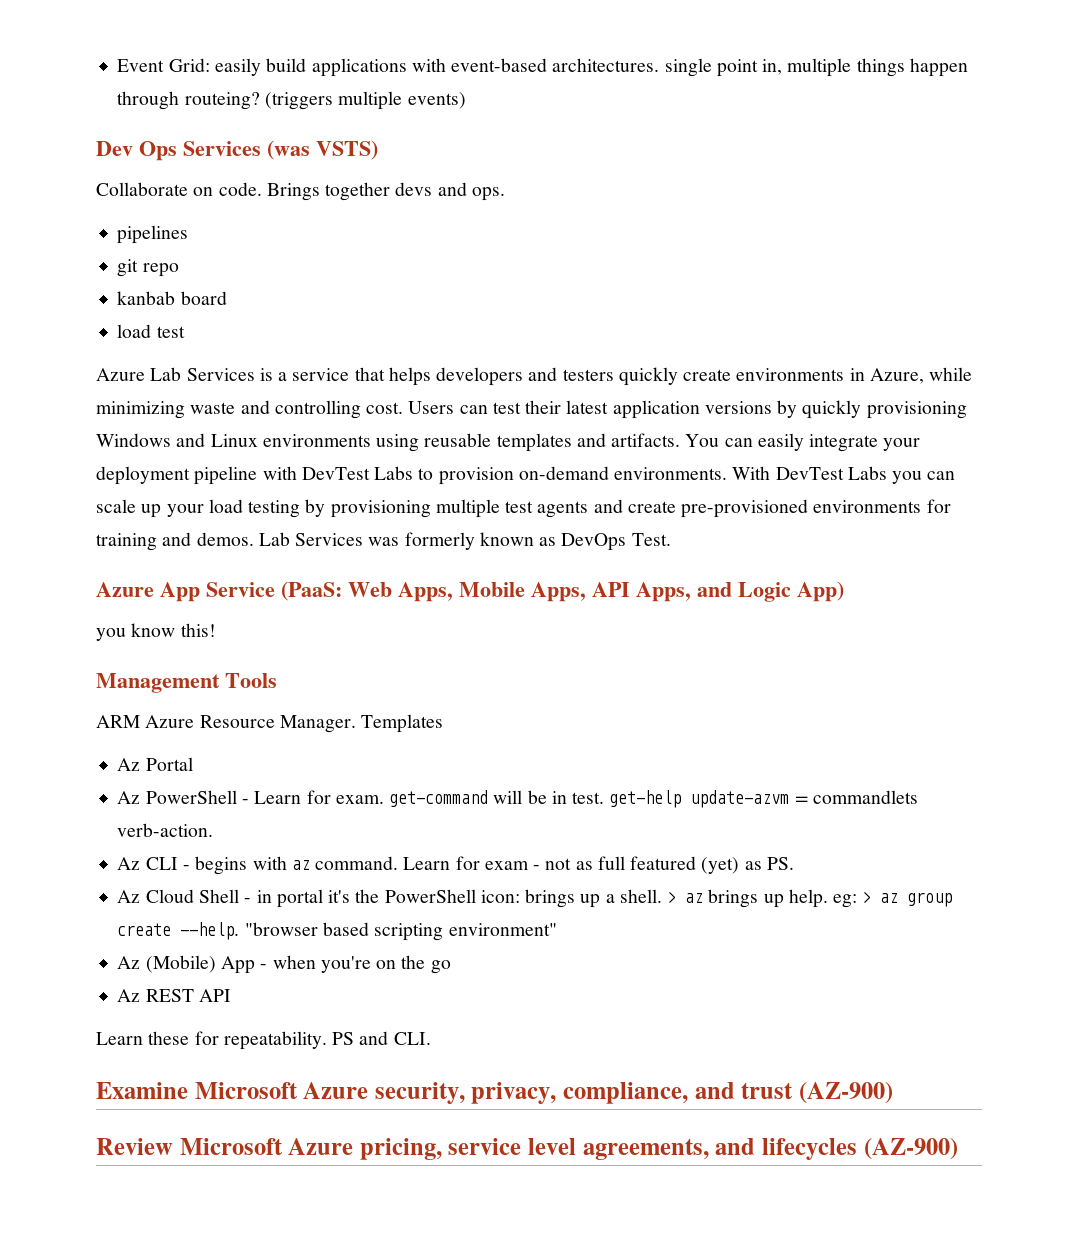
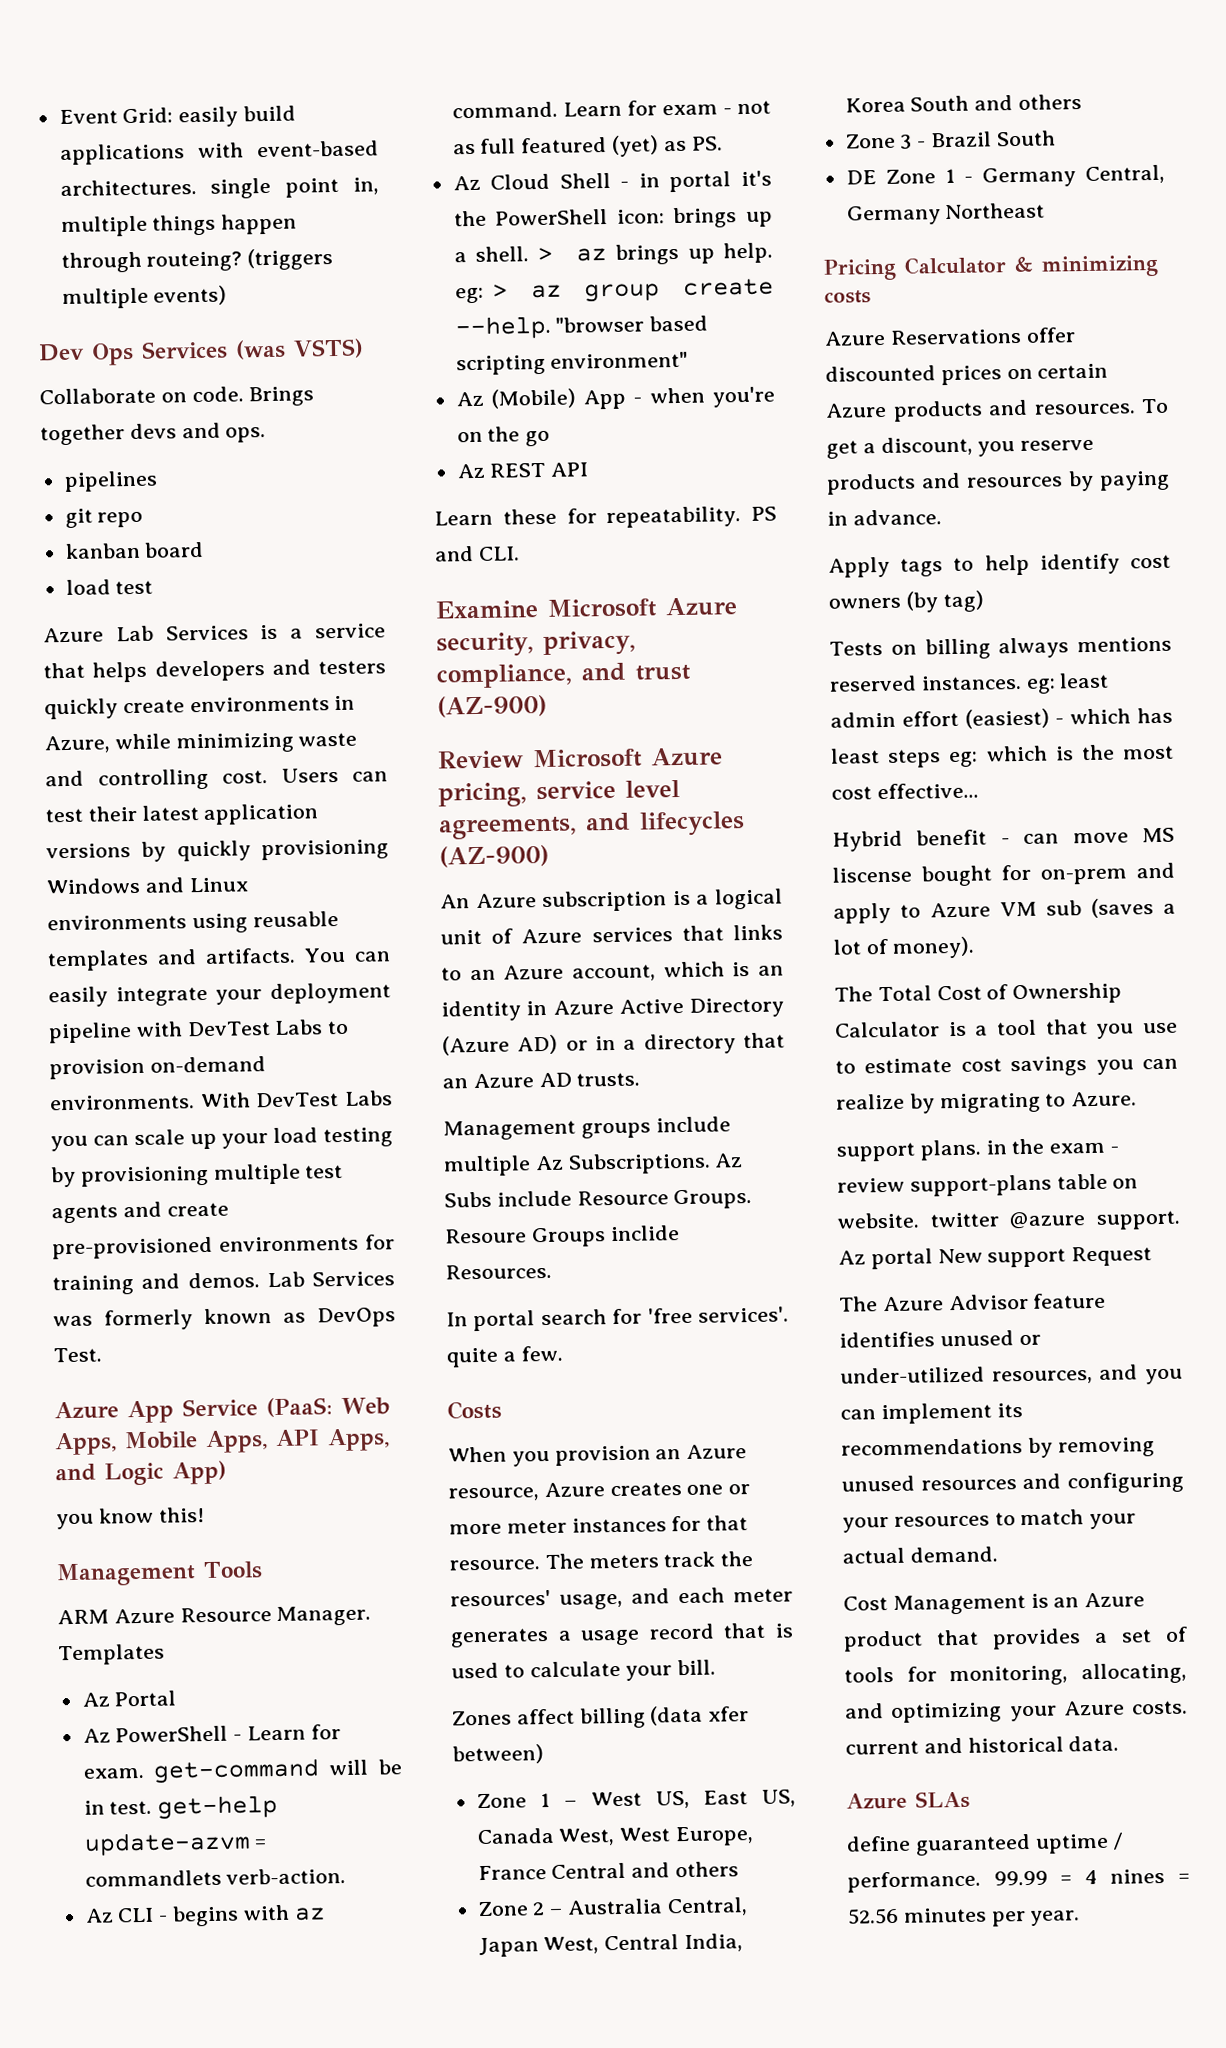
[117,291,176,305] kanbab -> [64,542,141,559] kanban
(958, 1149) none -> [440,888,783,913] [440,924,783,945] [441,961,784,982] [441,997,784,1022] [442,1032,785,1056] [442,1072,641,1089] [443,1116,731,1141] [443,1152,744,1177] [444,1188,753,1210] [444,1225,680,1248] [445,1263,552,1280] [446,1306,790,1332] [446,1345,563,1368] [447,1400,502,1420] [448,1444,748,1467] [448,1482,751,1502] [449,1515,749,1535] [449,1550,754,1571] [450,1587,793,1610] [450,1622,794,1648] [451,1659,717,1681] [452,1705,750,1729] [452,1744,544,1765] [476,1789,796,1809] [476,1826,755,1847] [477,1861,740,1881] [477,1897,748,1917] [478,1933,744,1958] [844,94,1083,113] [844,130,1056,150] [845,164,1165,188] [846,202,1046,226] [823,254,1159,281] [824,290,871,304] [824,327,1076,346] [825,363,1109,386] [825,398,1170,422] [826,436,1095,459] [826,470,1170,495] [827,509,942,526] [828,553,1171,578] [828,590,984,613] [829,636,1172,660] [829,672,1110,694] [830,707,1173,729] [830,744,1174,768] [831,782,979,800] [832,827,1175,852] [832,862,1175,887] [833,898,1176,924] [833,936,975,959] [834,982,1123,1005] [835,1019,1178,1039] [835,1056,1178,1077] [836,1091,1138,1114] [836,1138,1120,1162] [837,1173,1139,1197] [837,1210,1181,1230] [838,1246,1153,1270] [839,1292,1107,1312] [839,1330,1041,1348] [840,1364,1183,1385] [840,1402,1023,1425] [841,1437,1155,1458] [841,1471,1184,1494] [842,1509,1137,1533] [842,1546,998,1564] [843,1592,1146,1615] [843,1626,1188,1652] [844,1662,1187,1687] [844,1700,1188,1723] [845,1735,1120,1755] [846,1790,970,1810] [846,1832,1125,1856] [847,1868,1190,1893] [847,1907,1081,1927] // An Azure subscription is a logical unit of Azure services that links to an Azure account, which is an identity in Azure Active Directory (Azure AD) or in a directory that an Azure AD trusts. // Management groups include multiple Az Subscriptions. Az Subs include Resource Groups. Resoure Groups inclide Resources. // In portal search for 'free services'. quite a few. // Costs // When you provision an Azure resource, Azure creates one or more meter instances for that resource. The meters track the resources' usage, and each meter generates a usage record that is used to calculate your bill. // Zones affect billing (data xfer between) // Zone 1 – West US, East US, Canada West, West Europe, France Central and others // Zone 2 – Australia Central, Japan West, Central India, Korea South and others // Zone 3 - Brazil South // DE Zone 1 - Germany Central, Germany Northeast // Pricing Calculator & minimizing costs // Azure Reservations offer discounted prices on certain Azure products and resources. To get a discount, you reserve products and resources by paying in advance. // Apply tags to help identify cost owners (by tag) // Tests on billing always mentions reserved instances. eg: least admin effort (easiest) - which has least steps eg: which is the most cost effective... // Hybrid benefit - can move MS liscense bought for on-prem and apply to Azure VM sub (saves a lot of money). // The Total Cost of Ownership Calculator is a tool that you use to estimate cost savings you can realize by migrating to Azure. // support plans. in the exam - review support-plans table on website. twitter @azure support. Az portal New support Request // The Azure Advisor feature identifies unused or under-utilized resources, and you can implement its recommendations by removing unused resources and configuring your resources to match your actual demand. // Cost Management is an Azure product that provides a set of tools for monitoring, allocating, and optimizing your Azure costs. current and historical data. // Azure SLAs // define guaranteed uptime / performance. 99.99 = 4 nines = 52.56 minutes per year.

